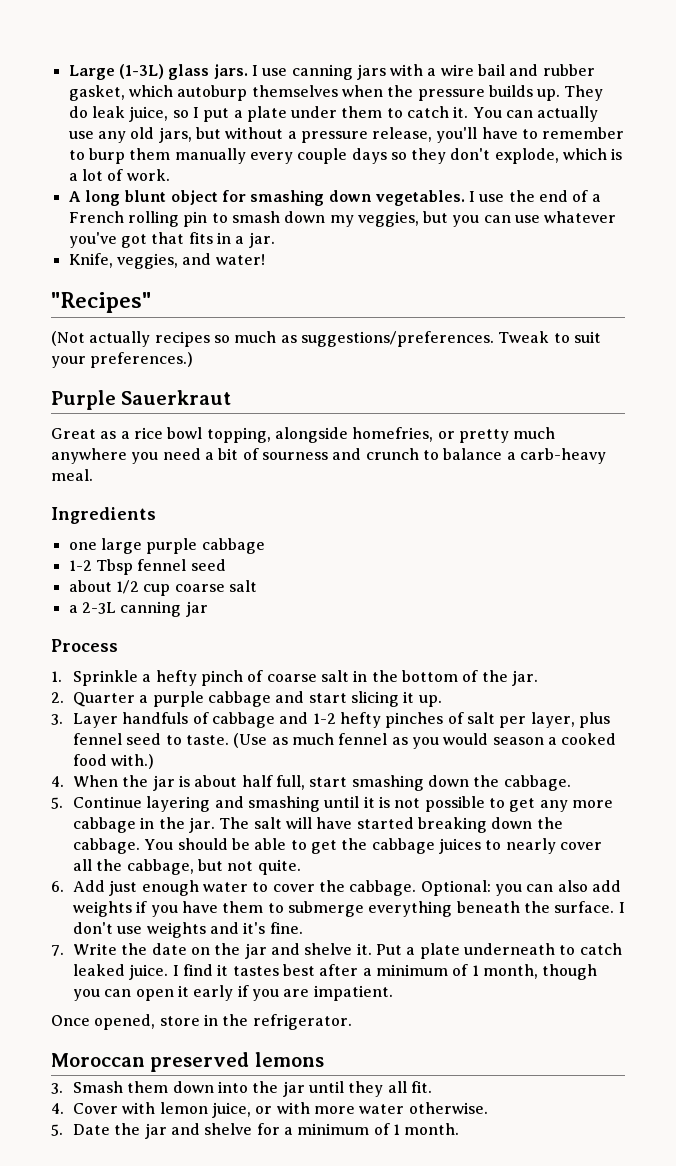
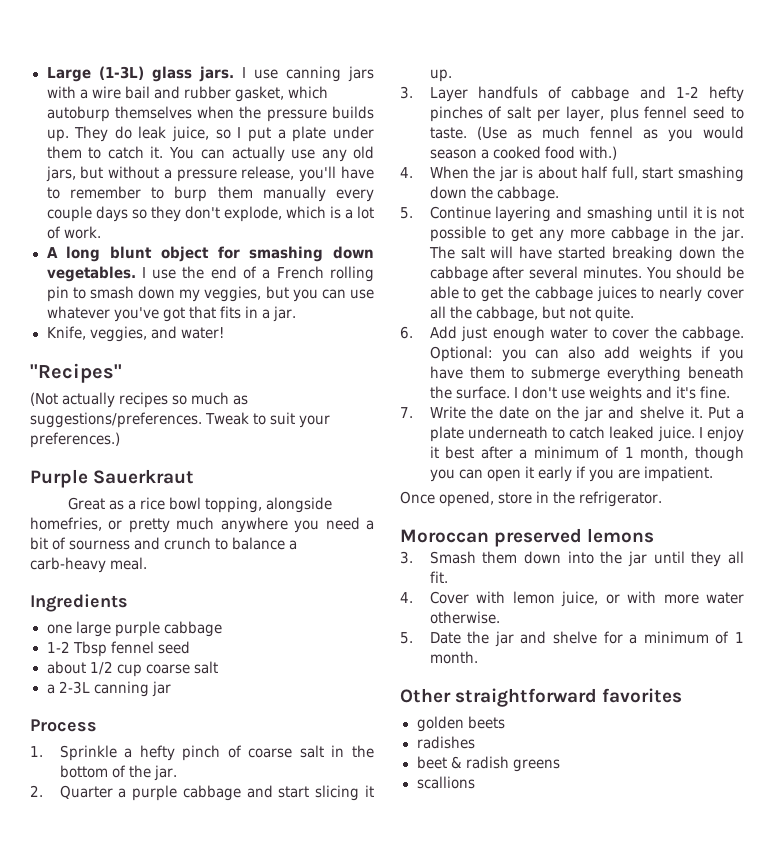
[73,838,141,854] cabbage. -> [429,266,642,282] cabbage after several minutes.
[182,964,279,976] find it tastes -> [707,426,744,442] [429,446,439,458] enjoy it
(460, 1129) none -> [400,688,683,707] [416,716,505,732] [416,736,475,749] [416,756,560,772] [416,776,475,789] // Other straightforward favorites // golden beets // radishes // beet & radish greens // scallions

